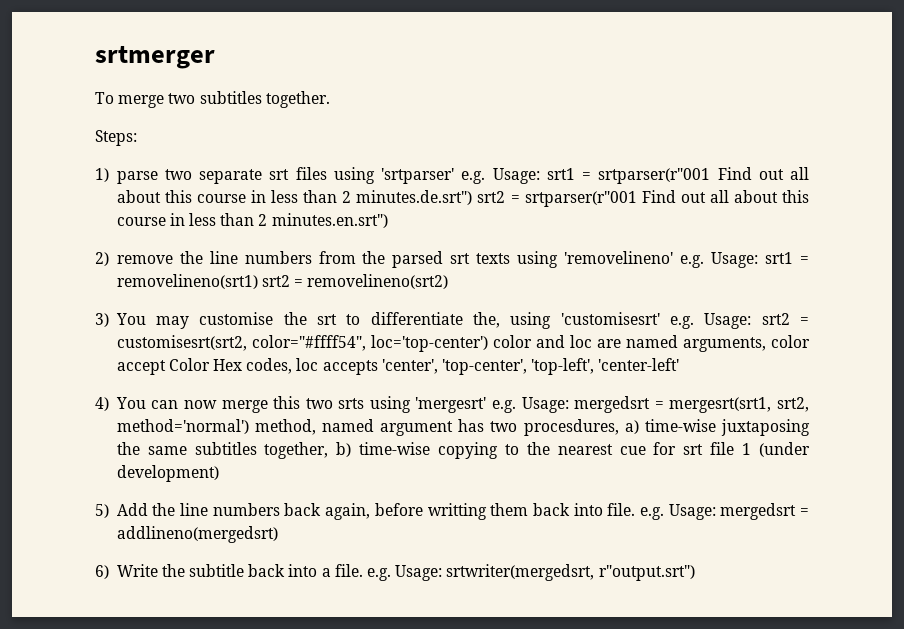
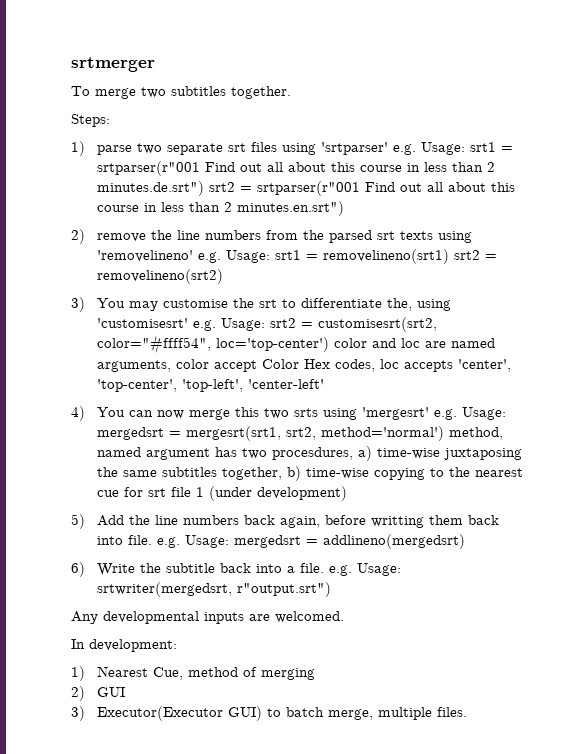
(695, 573) none -> [71,611,344,624] [71,639,177,652] [71,666,316,681] [71,686,126,701] [71,706,468,721] // Any developmental inputs are welcomed. // In development: // 1) Nearest Cue, method of merging // 2) GUI // 3) Executor(Executor GUI) to batch merge, multiple files.

